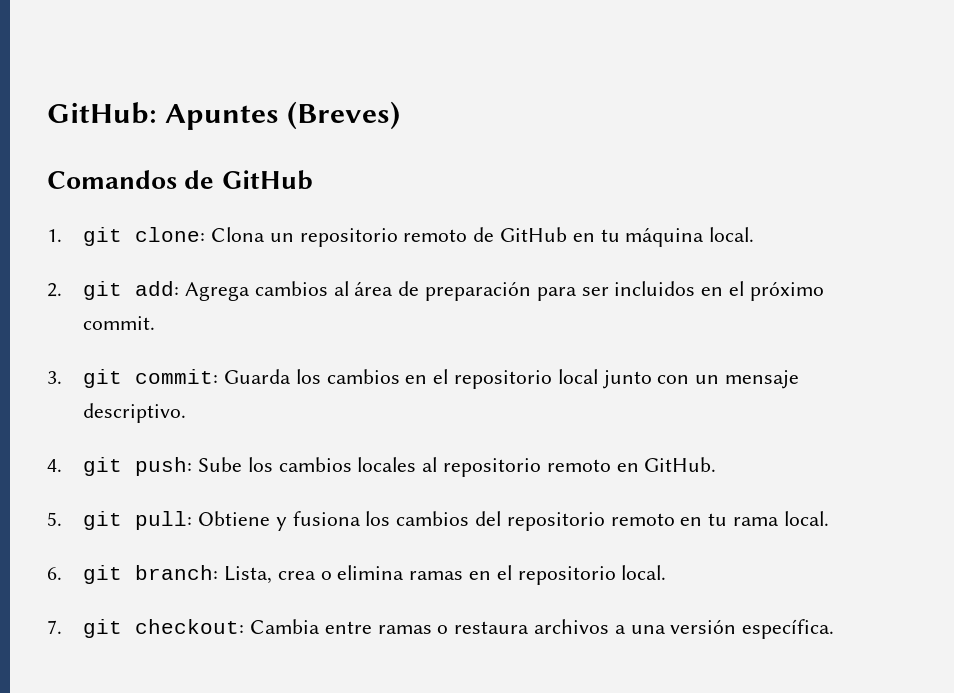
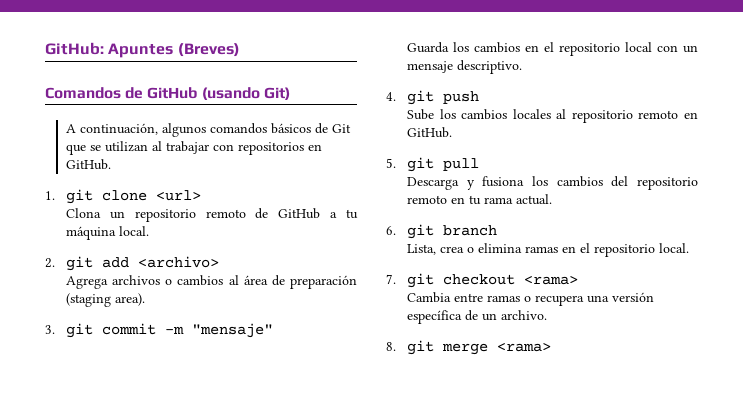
(313, 180) none -> [201,87,290,100] [66,123,352,137] [66,141,323,155] [66,159,112,170] (usando Git) // A continuación, algunos comandos básicos de Git que se utilizan al trabajar con repositorios en GitHub.
[135,227,206,242] clone: -> [102,190,202,201] clone <url> //
[572,233,595,242] en -> [330,212,338,218] a
[135,281,250,301] add: Agrega -> [102,256,220,268] [66,275,173,289] add <archivo> // Agrega archivos o
[536,281,824,301] [83,316,156,330] para ser incluidos en el próximo commit. -> [66,293,146,307] (staging area).
[135,369,219,384] commit: -> [102,323,274,338] commit -m "mensaje" //
[602,370,652,389] junto -> (653, 47) none
[135,457,193,476] push: -> [443,91,480,104] push //
[135,511,270,530] pull: Obtiene -> [443,158,480,171] [407,177,460,190] pull // Descarga
[783,511,829,526] local. -> [516,194,553,205] actual.
[135,565,219,580] branch: -> [443,225,498,236] branch //
[135,619,245,634] checkout: -> [443,274,579,285] checkout <rama> //
[454,619,835,639] restaura archivos a una versión específica. -> [535,292,655,306] [407,310,548,324] [386,340,552,355] recupera una versión específica de un archivo. // 8. git merge <rama>

